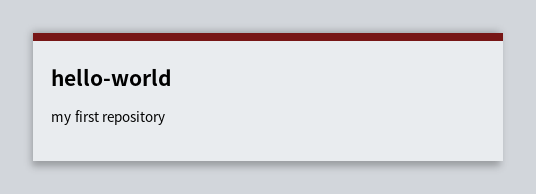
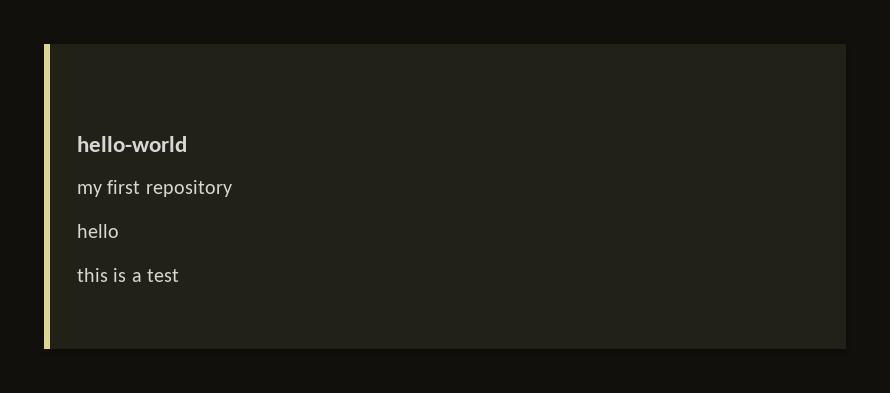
(166, 118) none -> [77,224,119,238] [77,268,180,282] // hello // this is a test

